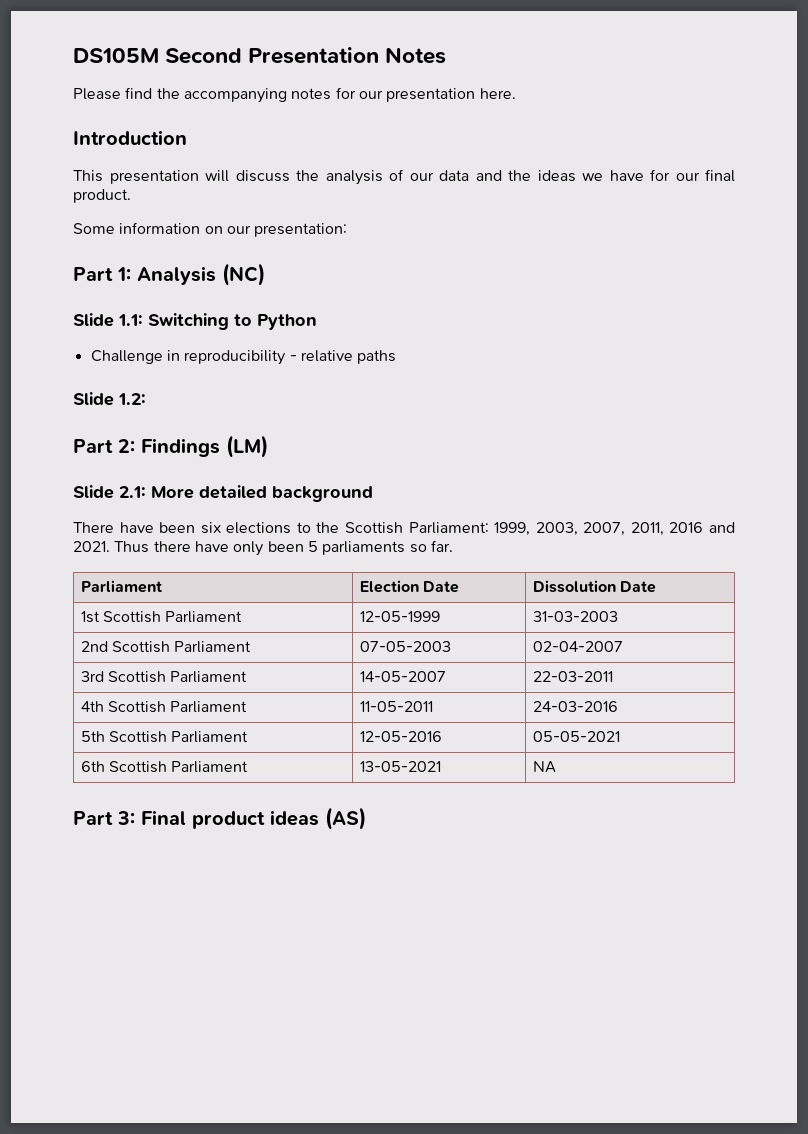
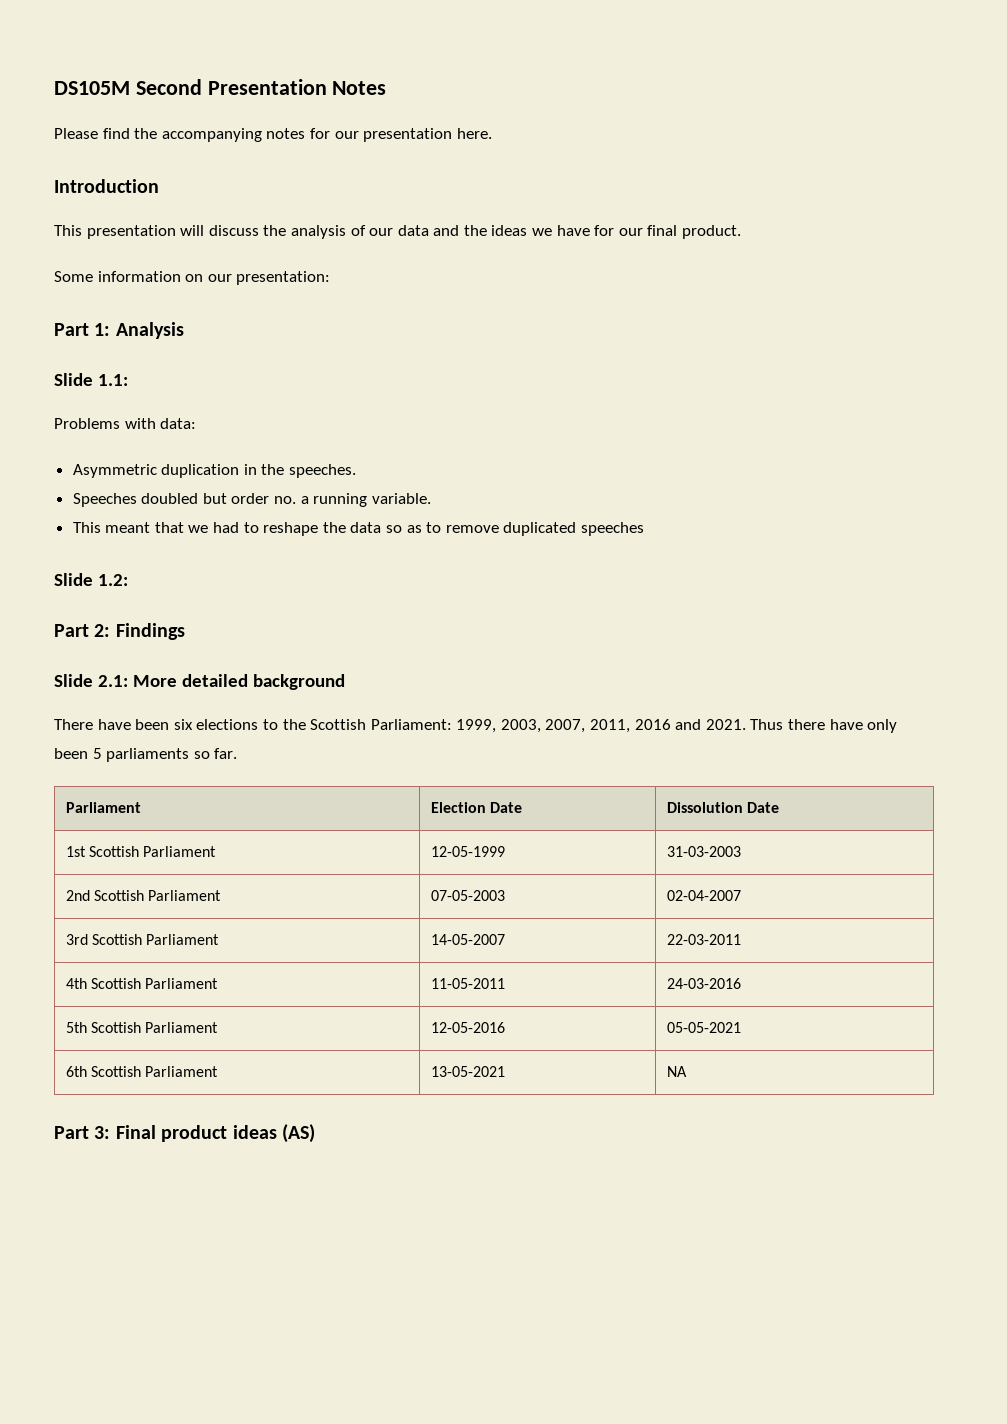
[222,263,265,286] (NC) -> (184, 330) none
[148,313,317,330] [90,350,397,365] Switching to Python // Challenge in reproducibility - relative paths -> [54,418,197,429] [72,464,357,478] [72,493,431,507] [72,522,644,536] // Problems with data: // Asymmetric duplication in the speeches. // Speeches doubled but order no. a running variable. // This meant that we had to reshape the data so as to remove duplicated speeches
[226,435,268,458] (LM) -> (185, 631) none

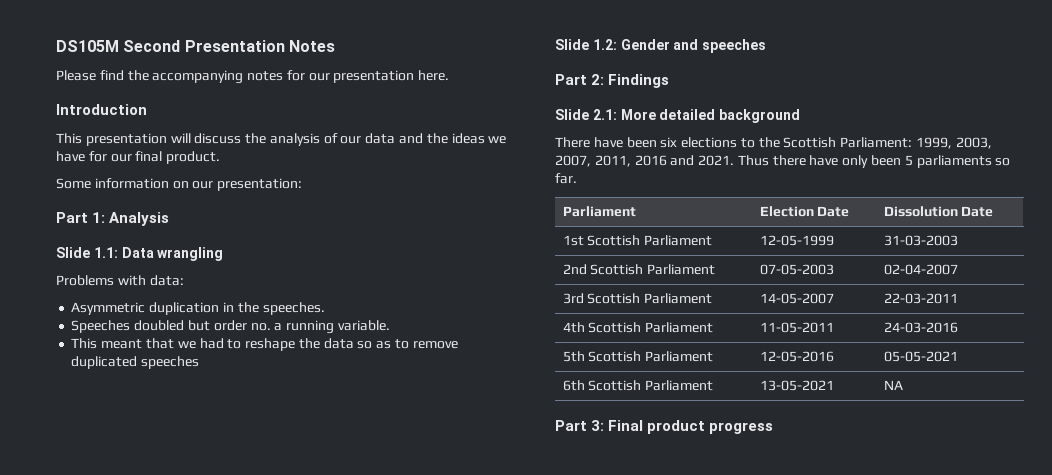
(128, 380) none -> [121,247,224,261] Data wrangling
(128, 580) none -> [620,39,767,53] Gender and speeches
[232,1124,315,1143] ideas (AS) -> [709,422,774,434] progress

